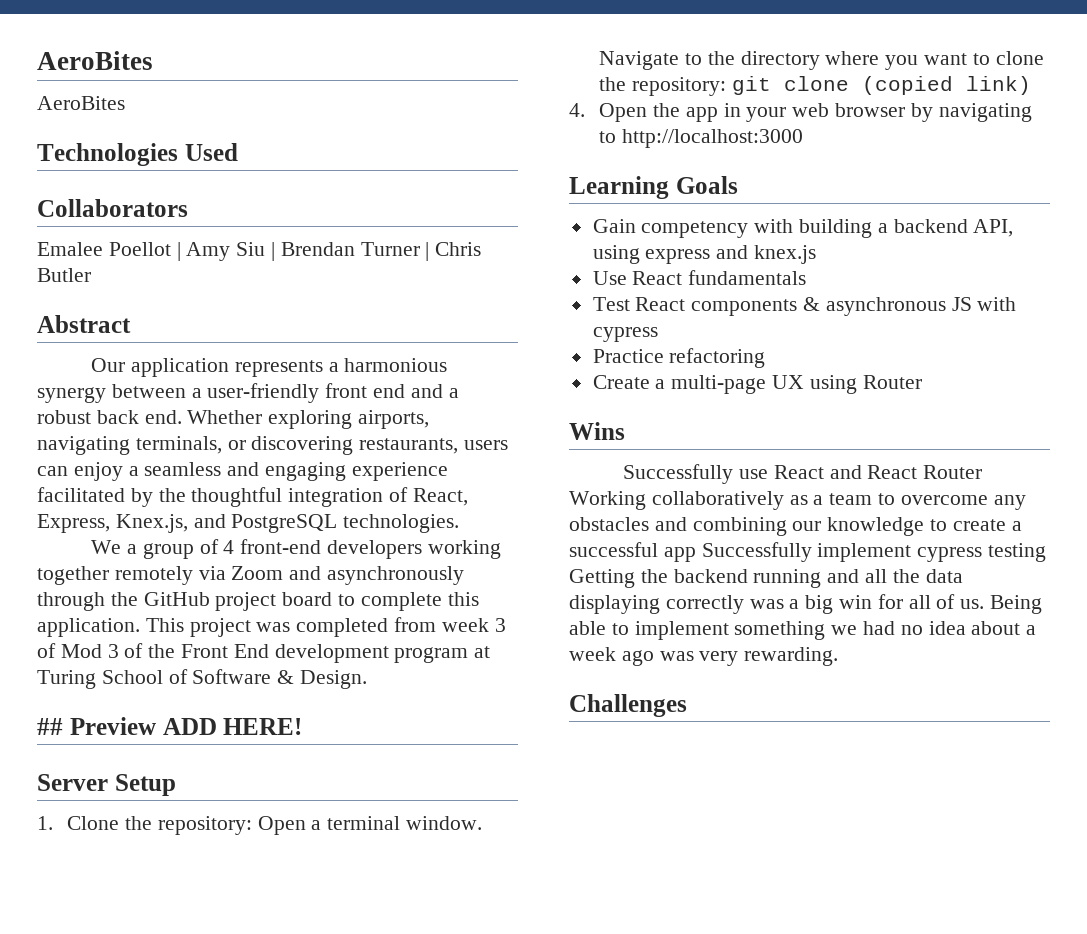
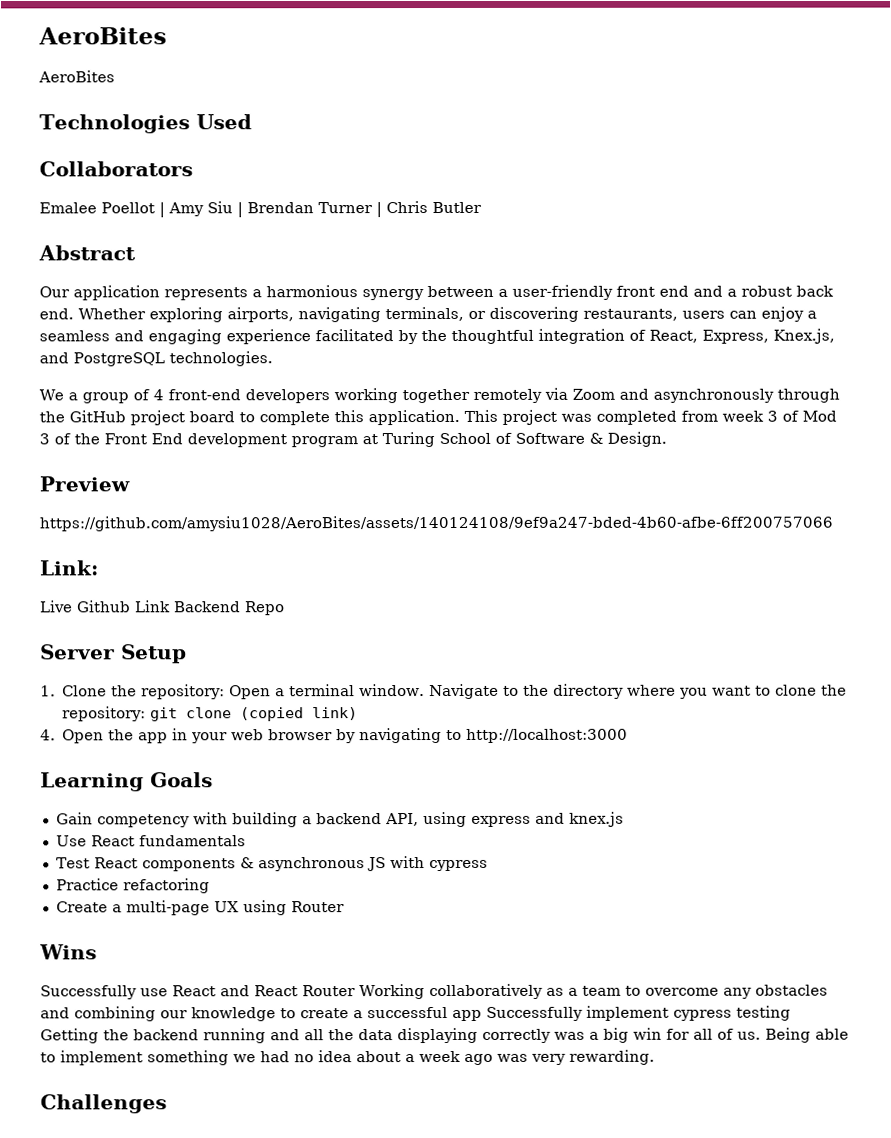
[37,718,63,735] ## -> (667, 439) none
[162,718,303,735] ADD HERE! -> [39,515,833,532] [39,560,99,576] [40,600,285,616] // https://github.com/amysiu1028/AeroBites/assets/140124108/9ef9a247-bded-4b60-afbe-6ff200757066 // Link: // Live Github Link Backend Repo

